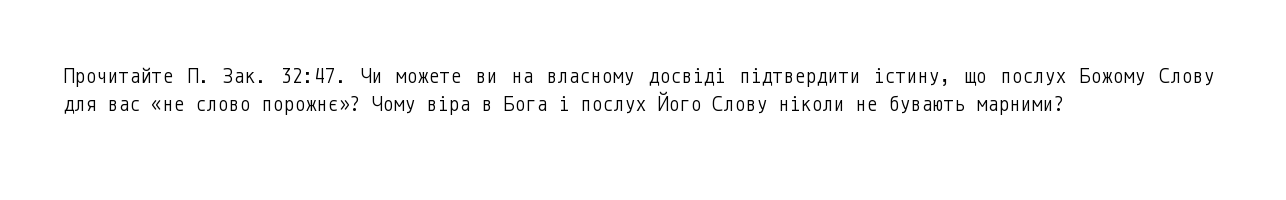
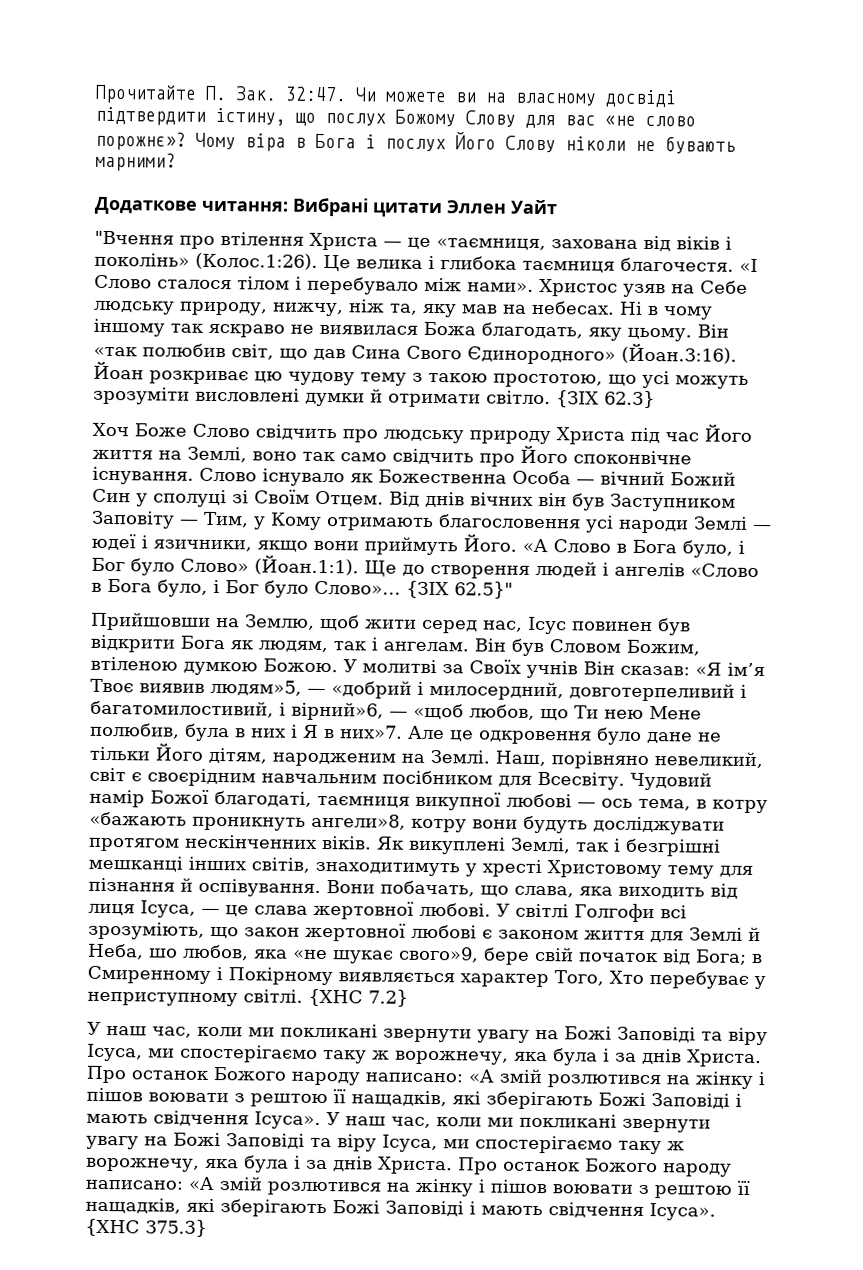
(1064, 105) none -> [94,196,558,218] [94,230,732,252] [94,252,758,273] [94,274,748,298] [93,299,713,320] [93,318,729,342] [93,343,737,365] [93,361,749,389] [93,386,655,409] [92,422,752,445] [92,445,692,467] [92,466,736,487] [92,488,736,512] [91,510,772,534] [91,533,745,558] [91,555,759,579] [91,579,513,599] [91,611,691,636] [90,634,700,657] [90,656,765,679] [90,678,747,702] [90,699,702,721] [90,722,722,745] [89,743,763,770] [89,767,712,791] [89,789,768,814] [89,811,725,835] [88,834,721,857] [88,855,753,879] [88,877,738,899] [88,900,687,923] [88,921,761,943] [87,943,763,965] [87,965,766,990] [87,988,408,1007] [87,1021,768,1046] [87,1043,762,1068] [86,1065,765,1089] [86,1087,742,1110] [86,1110,711,1133] [86,1132,685,1155] [86,1155,732,1177] [85,1176,750,1199] [85,1197,716,1221] [85,1218,207,1237] // Додаткове читання: Вибрані цитати Эллен Уайт // "Вчення про втілення Христа — це «таємниця, захована від віків і поколінь» (Колос.1:26). Це велика і глибока таємниця благочестя. «І Слово сталося тілом і перебувало між нами». Христос узяв на Себе людську природу, нижчу, ніж та, яку мав на небесах. Ні в чому іншому так яскраво не виявилася Божа благодать, яку цьому. Він «так полюбив світ, що дав Сина Свого Єдинородного» (Йоан.3:16). Йоан розкриває цю чудову тему з такою простотою, що усі можуть зрозуміти висловлені думки й отримати світло. {ЗІХ 62.3} // Хоч Боже Слово свідчить про людську природу Христа під час Його життя на Землі, воно так само свідчить про Його споконвічне існування. Слово існувало як Божественна Особа — вічний Божий Син у сполуці зі Своїм Отцем. Від днів вічних він був Заступником Заповіту — Тим, у Кому отримають благословення усі народи Землі — юдеї і язичники, якщо вони приймуть Його. «А Слово в Бога було, і Бог було Слово» (Йоан.1:1). Ще до створення людей і ангелів «Слово в Бога було, і Бог було Слово»... {ЗІХ 62.5}" // Прийшовши на Землю, щоб жити серед нас, Ісус повинен був відкрити Бога як людям, так і ангелам. Він був Словом Божим, втіленою думкою Божою. У молитві за Своїх учнів Він сказав: «Я ім’я Твоє виявив людям»5, — «добрий і милосердний, довготерпеливий і багатомилостивий, і вірний»6, — «щоб любов, що Ти нею Мене полюбив, була в них і Я в них»7. Але це одкровення було дане не тільки Його дітям, народженим на Землі. Наш, порівняно невеликий, світ є своєрідним навчальним посібником для Всесвіту. Чудовий намір Божої благодаті, таємниця викупної любові — ось тема, в котру «бажають проникнуть ангели»8, котру вони будуть досліджувати протягом нескінченних віків. Як викуплені Землі, так і безгрішні мешканці інших світів, знаходитимуть у хресті Христовому тему для пізнання й оспівування. Вони побачать, що слава, яка виходить від лиця Ісуса, — це слава жертовної любові. У світлі Голгофи всі зрозуміють, що закон жертовної любові є законом життя для Землі й Неба, шо любов, яка «не шукає свого»9, бере свій початок від Бога; в Смиренному і Покірному виявляється характер Того, Хто перебуває у неприступному світлі. {ХНС 7.2} // У наш час, коли ми покликані звернути увагу на Божі Заповіді та віру Ісуса, ми спостерігаємо таку ж ворожнечу, яка була і за днів Христа. Про останок Божого народу написано: «А змій розлютився на жінку і пішов воювати з рештою її нащадків, які зберігають Божі Заповіді і мають свідчення Ісуса». У наш час, коли ми покликані звернути увагу на Божі Заповіді та віру Ісуса, ми спостерігаємо таку ж ворожнечу, яка була і за днів Христа. Про останок Божого народу написано: «А змій розлютився на жінку і пішов воювати з рештою її нащадків, які зберігають Божі Заповіді і мають свідчення Ісуса». {XHC 375.3}

